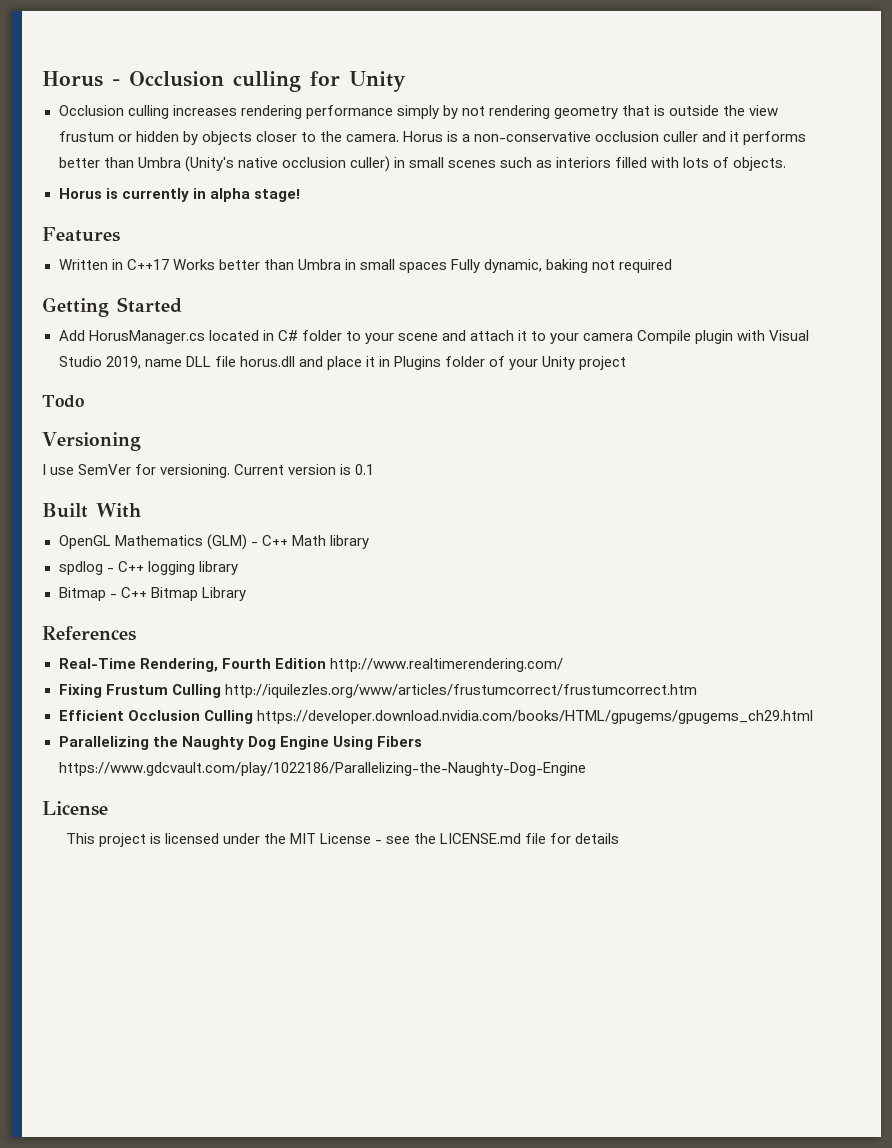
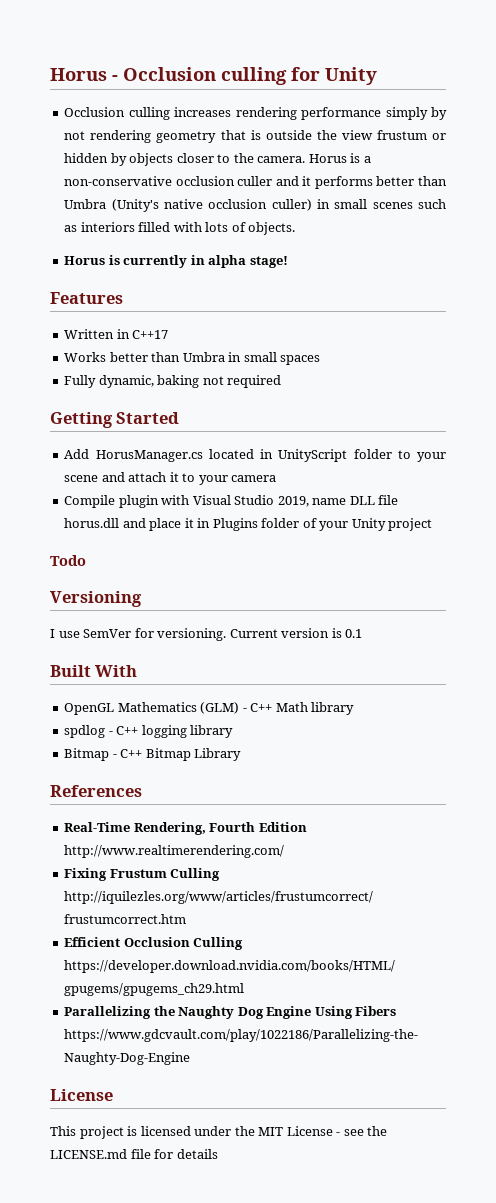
(169, 264) none -> (169, 334) //
(447, 267) none -> (321, 360) //
[277,330,298,341] C# -> [278,449,348,462] UnityScript
(634, 337) none -> (277, 478) //

